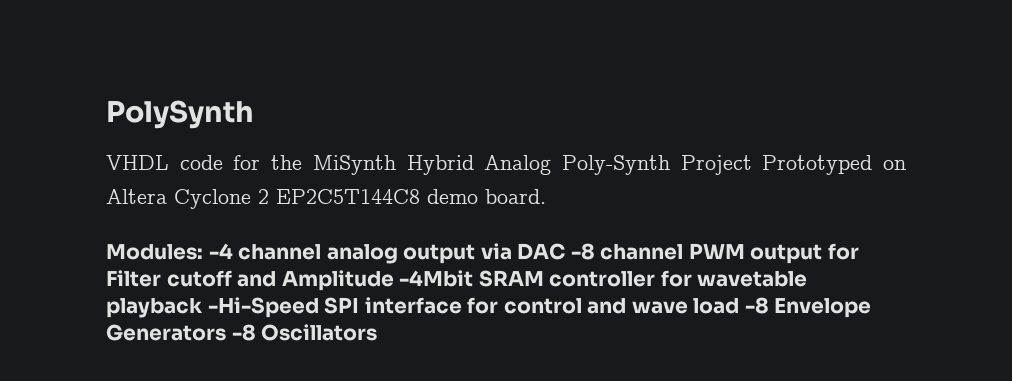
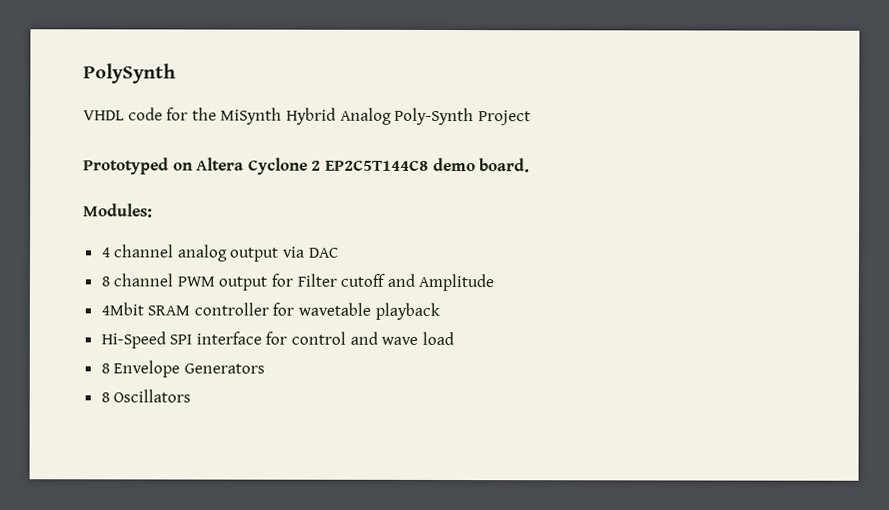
(752, 165) none -> (531, 118) //
[208,243,233,259] -4 -> [100,247,111,258] // 4
[570,243,595,260] -8 -> [100,276,110,287] // 8
[399,270,474,287] -4Mbit -> [100,302,144,316] // 4Mbit
[207,297,319,318] -Hi-Speed -> [100,331,166,349] // Hi-Speed
[744,297,769,314] -8 -> [100,363,110,374] // 8
[231,324,256,341] -8 -> [100,392,110,403] // 8

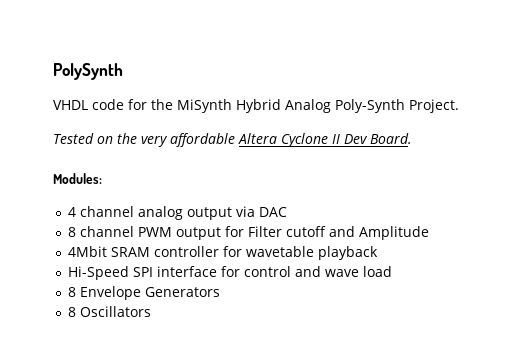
[477,110,531,126] [83,157,531,175] Project // Prototyped on Altera Cyclone 2 EP2C5T144C8 demo board. -> [409,99,459,113] [53,133,412,147] Project. // Tested on the very affordable Altera Cyclone II Dev Board.

